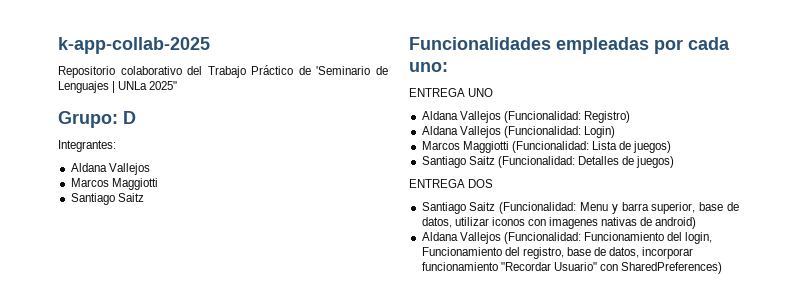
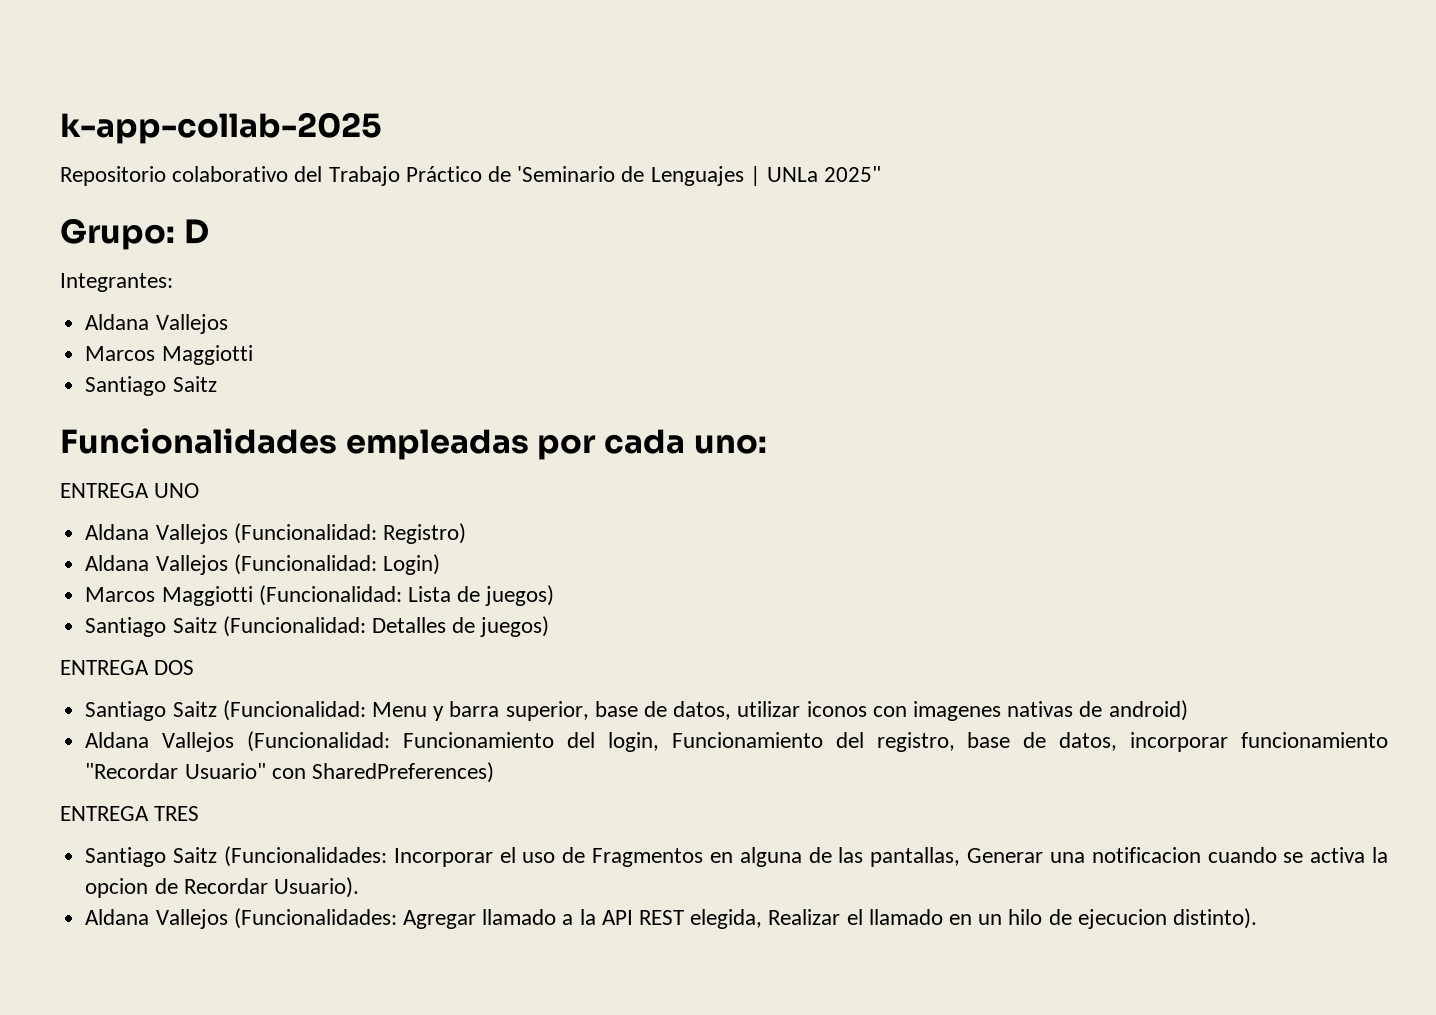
(723, 268) none -> [60,806,200,821] [85,846,1389,867] [85,877,359,898] [85,908,1258,929] // ENTREGA TRES // Santiago Saitz (Funcionalidades: Incorporar el uso de Fragmentos en alguna de las pantallas, Generar una notificacion cuando se activa la opcion de Recordar Usuario). // Aldana Vallejos (Funcionalidades: Agregar llamado a la API REST elegida, Realizar el llamado en un hilo de ejecucion distinto).

